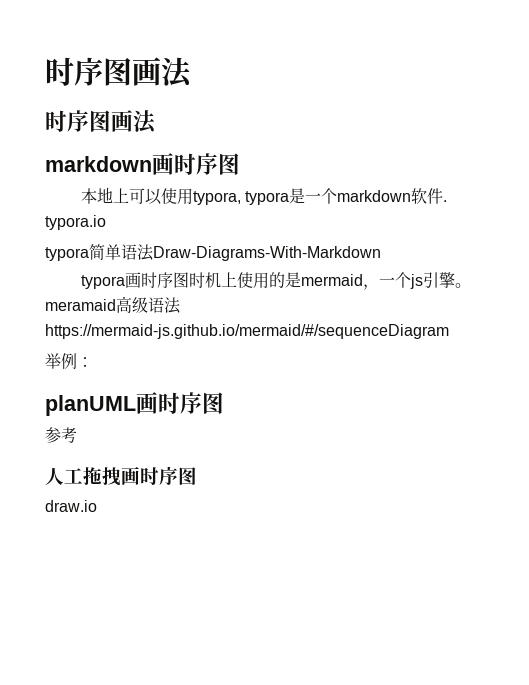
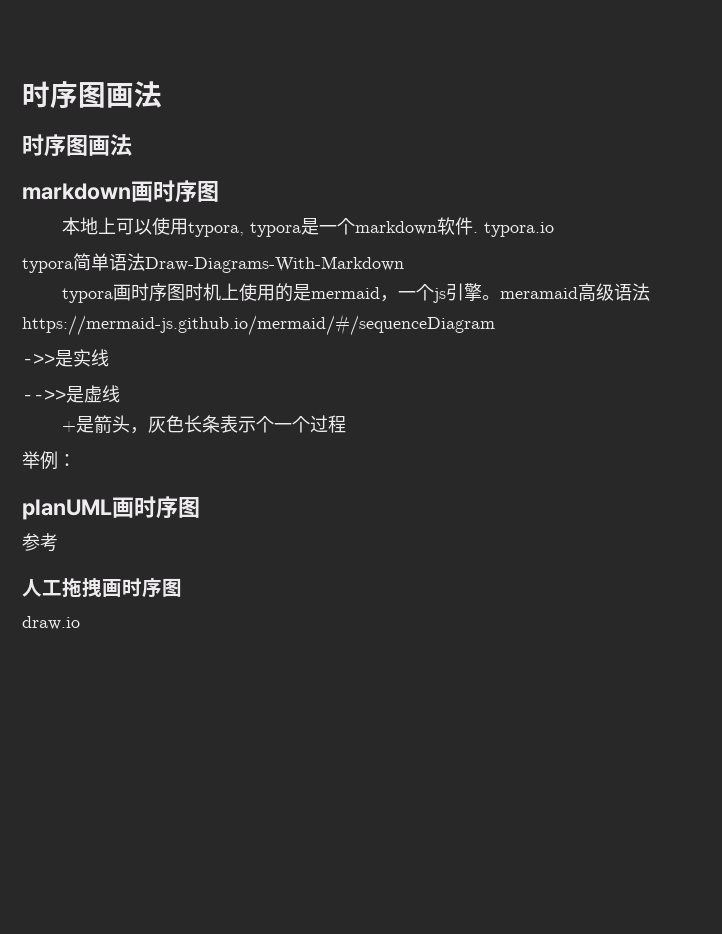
(449, 331) none -> [22,349,109,367] [22,385,120,403] [62,415,347,434] // ->>是实线 // -->>是虚线 // +是箭头，灰色长条表示个一个过程

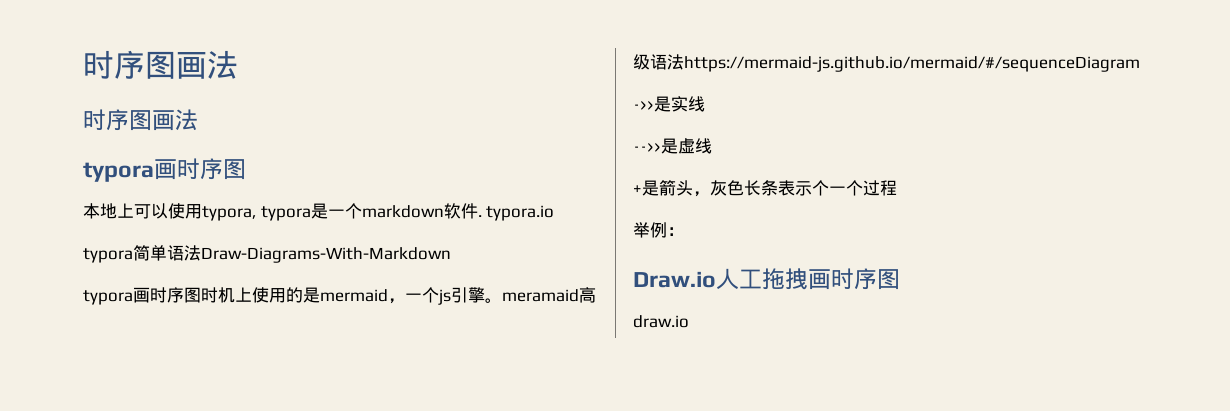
[22,183,131,200] markdown -> [83,162,154,182] typora
[22,496,200,520] [22,533,58,552] planUML画时序图 // 参考 // -> [633,271,716,288] Draw.io

